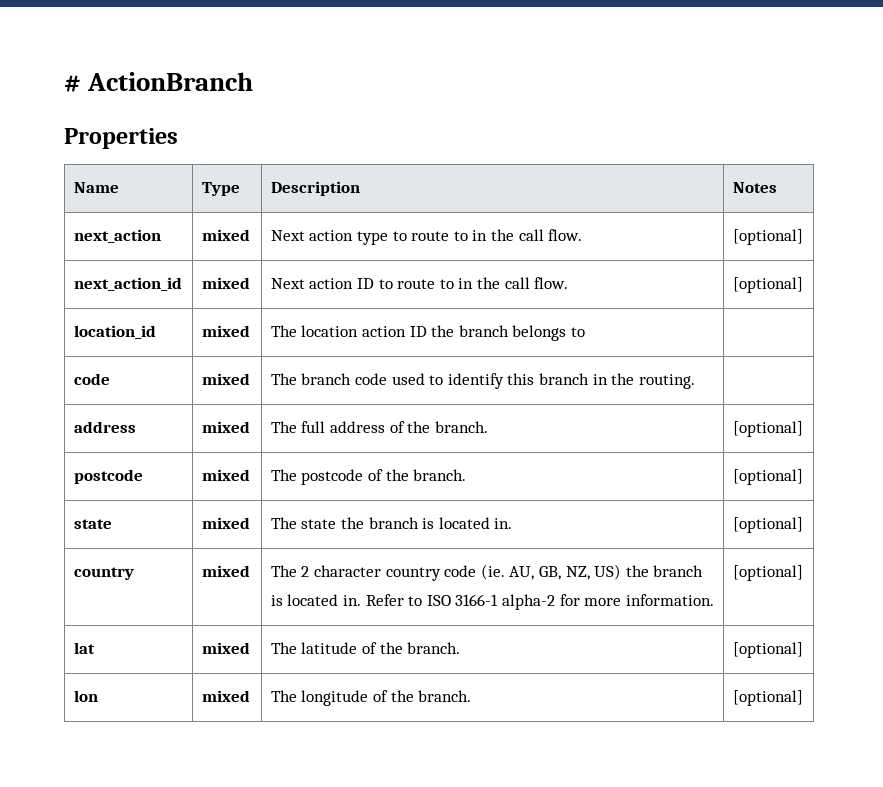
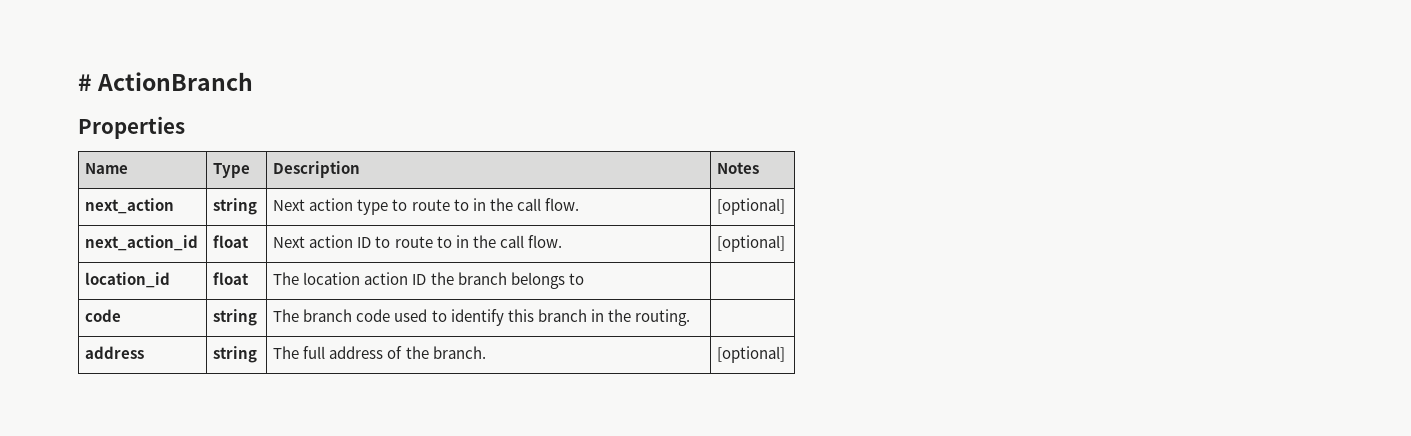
[201,229,250,241] mixed -> [213,198,258,215] string
[201,277,250,289] mixed -> [213,235,250,248] float
[201,325,250,337] mixed -> [213,272,250,285] float
[201,373,250,385] mixed -> [213,309,258,326] string
[201,421,250,433] mixed -> [213,346,258,363] string
[73,469,143,484] [201,469,250,481] [270,469,467,485] [732,469,803,485] [73,519,112,529] [201,517,250,529] [270,517,513,529] [732,517,803,533] [73,567,134,580] [201,565,250,577] [270,564,704,581] [270,594,714,610] [732,565,803,581] [73,642,95,654] [201,642,250,654] [270,642,461,654] [732,642,803,658] [73,690,98,702] [201,690,250,702] [270,690,472,706] [732,690,803,706] // postcode | mixed | The postcode of the branch. | [optional] // state | mixed | The state the branch is located in. | [optional] // country | mixed | The 2 character country code (ie. AU, GB, NZ, US) the branch is located in. Refer to ISO 3166-1 alpha-2 for more information. | [optional] // lat | mixed | The latitude of the branch. | [optional] // lon | mixed | The longitude of the branch. | [optional] -> (786, 354) none

